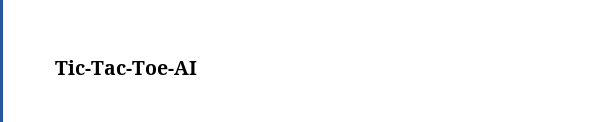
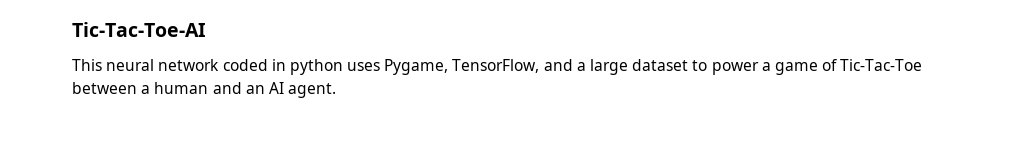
(197, 67) none -> [72,59,923,75] [72,82,337,98] // This neural network coded in python uses Pygame, TensorFlow, and a large dataset to power a game of Tic-Tac-Toe between a human and an AI agent.

